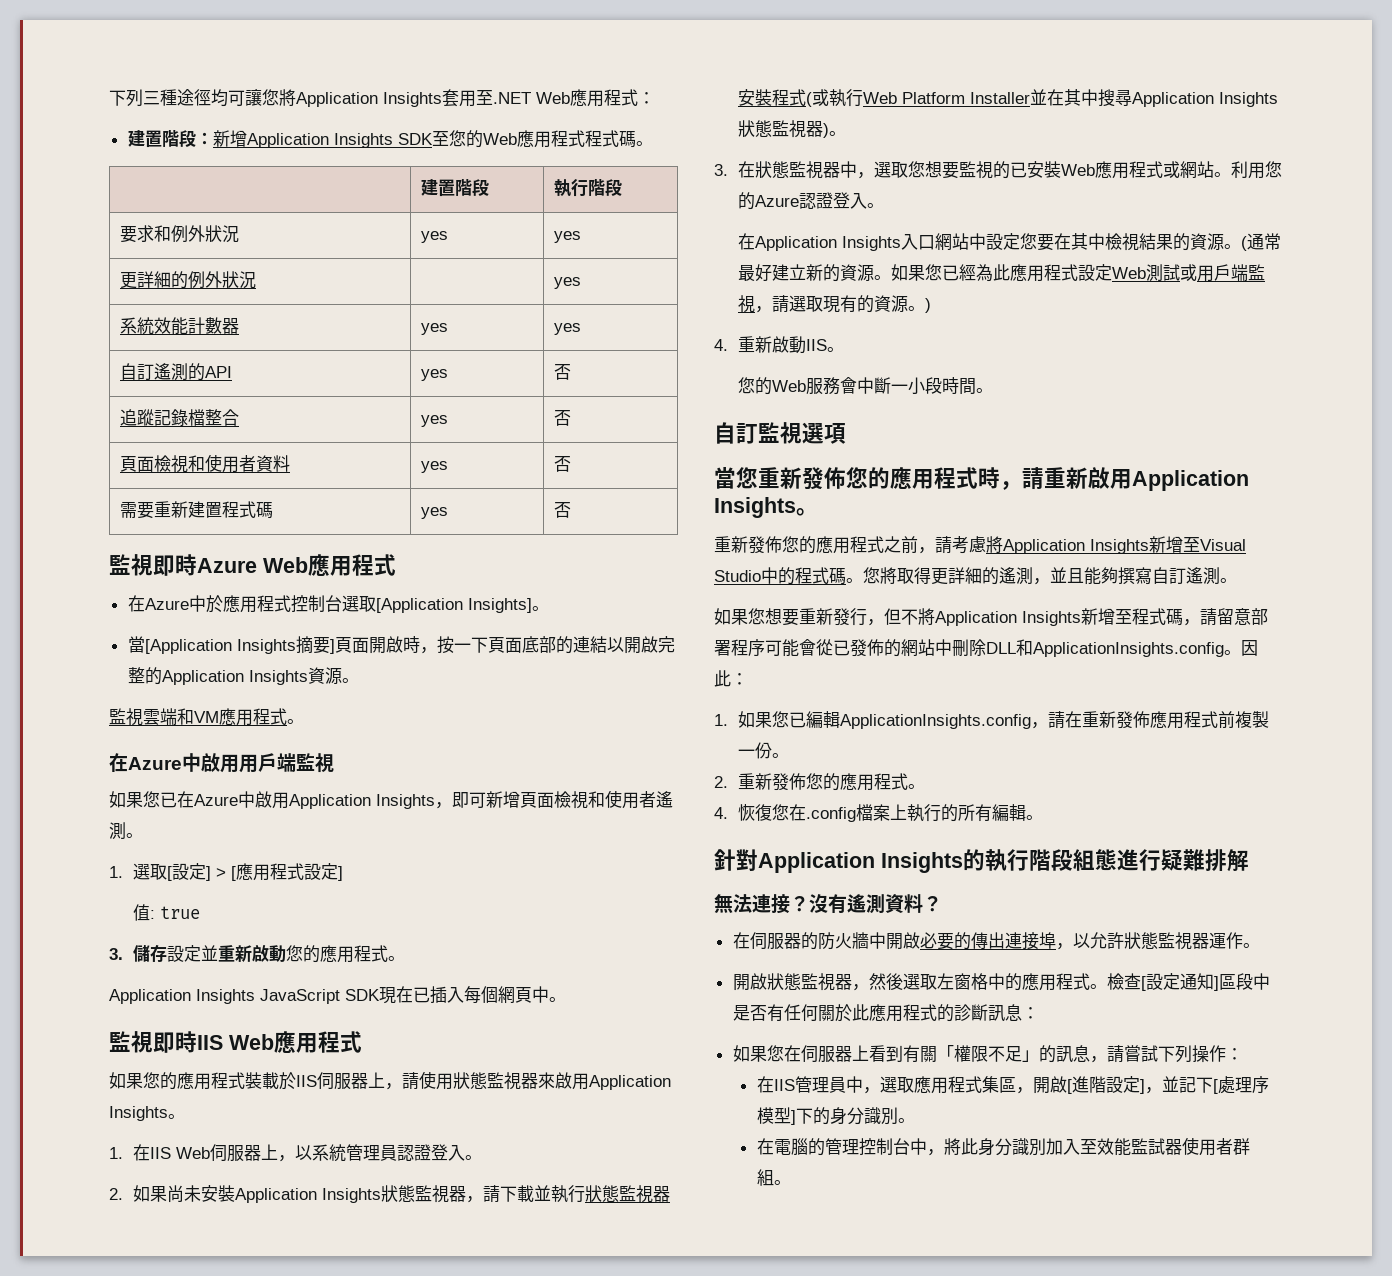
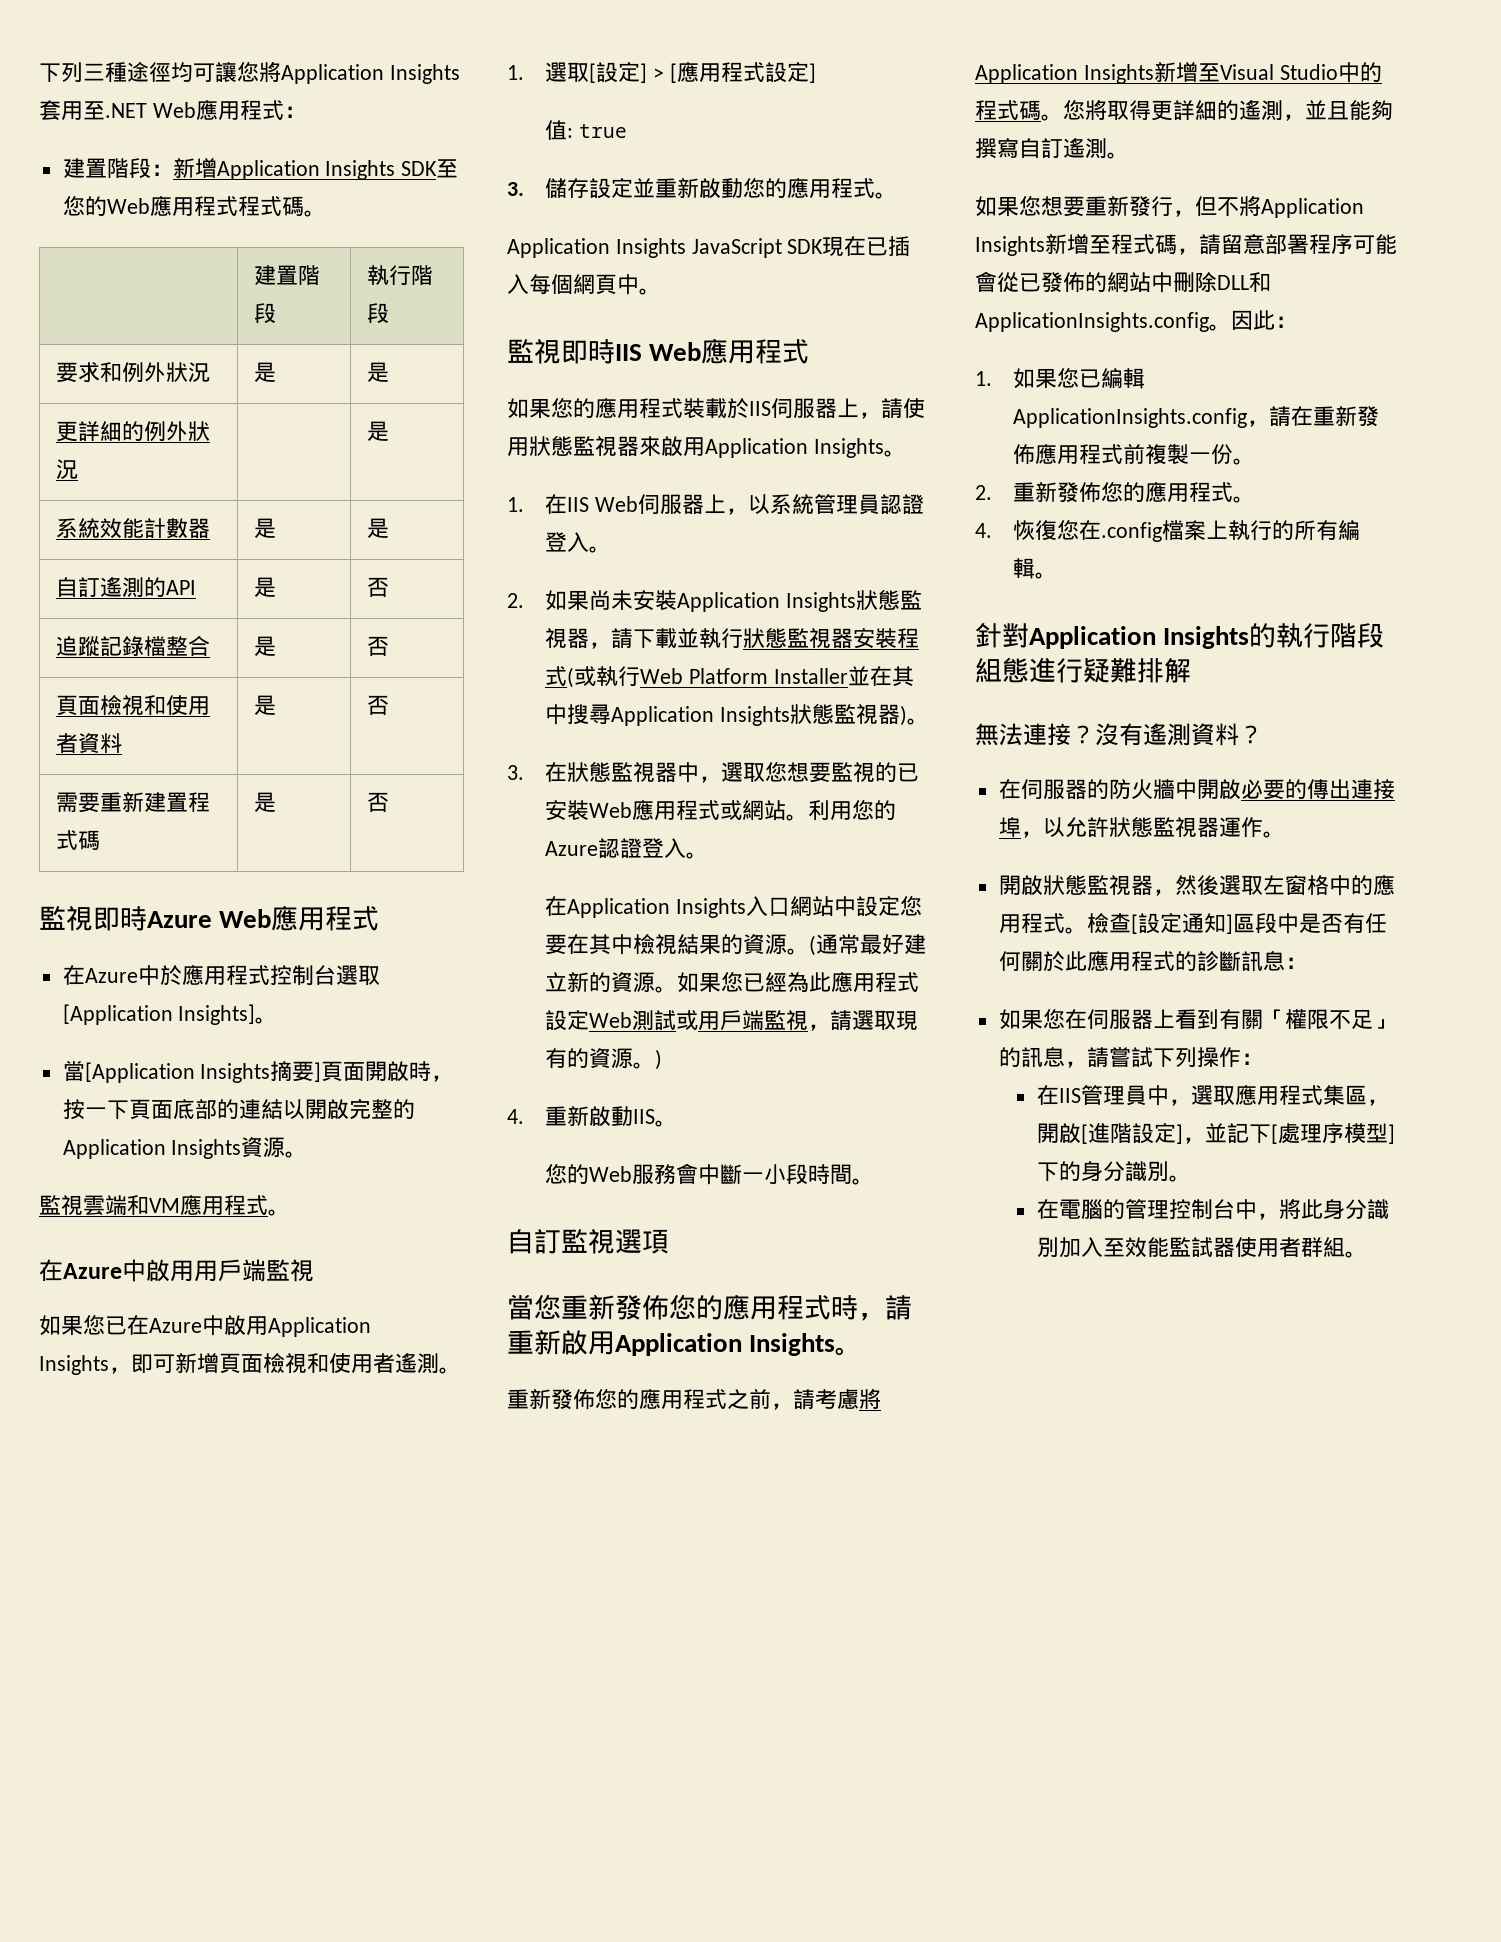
[420,231,448,243] [553,231,581,243] yes | yes -> [254,362,277,382] [367,362,390,382] 是 | 是
[553,277,581,289] yes -> [367,421,390,441] 是
[420,323,448,335] [553,323,581,335] yes | yes -> [254,518,277,538] [367,518,390,538] 是 | 是
[420,369,448,381] yes -> [254,577,277,597] 是
[420,415,448,427] yes -> [254,636,277,656] 是
[420,461,448,473] yes -> [254,695,277,715] 是
[420,507,448,519] yes -> [254,792,277,812] 是

